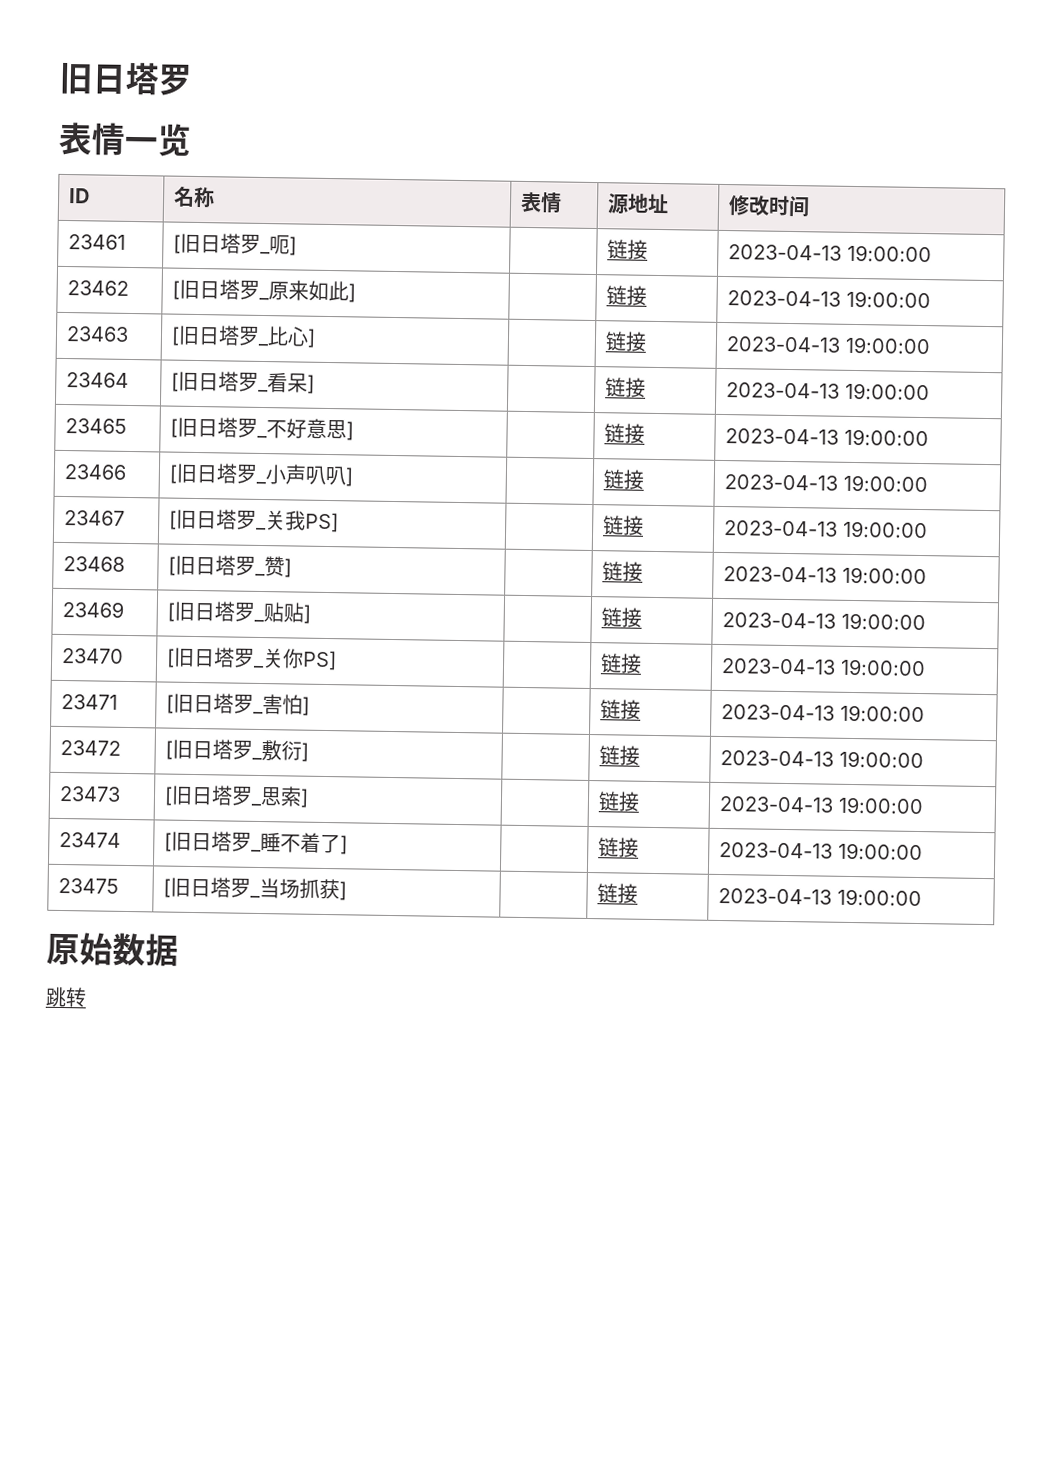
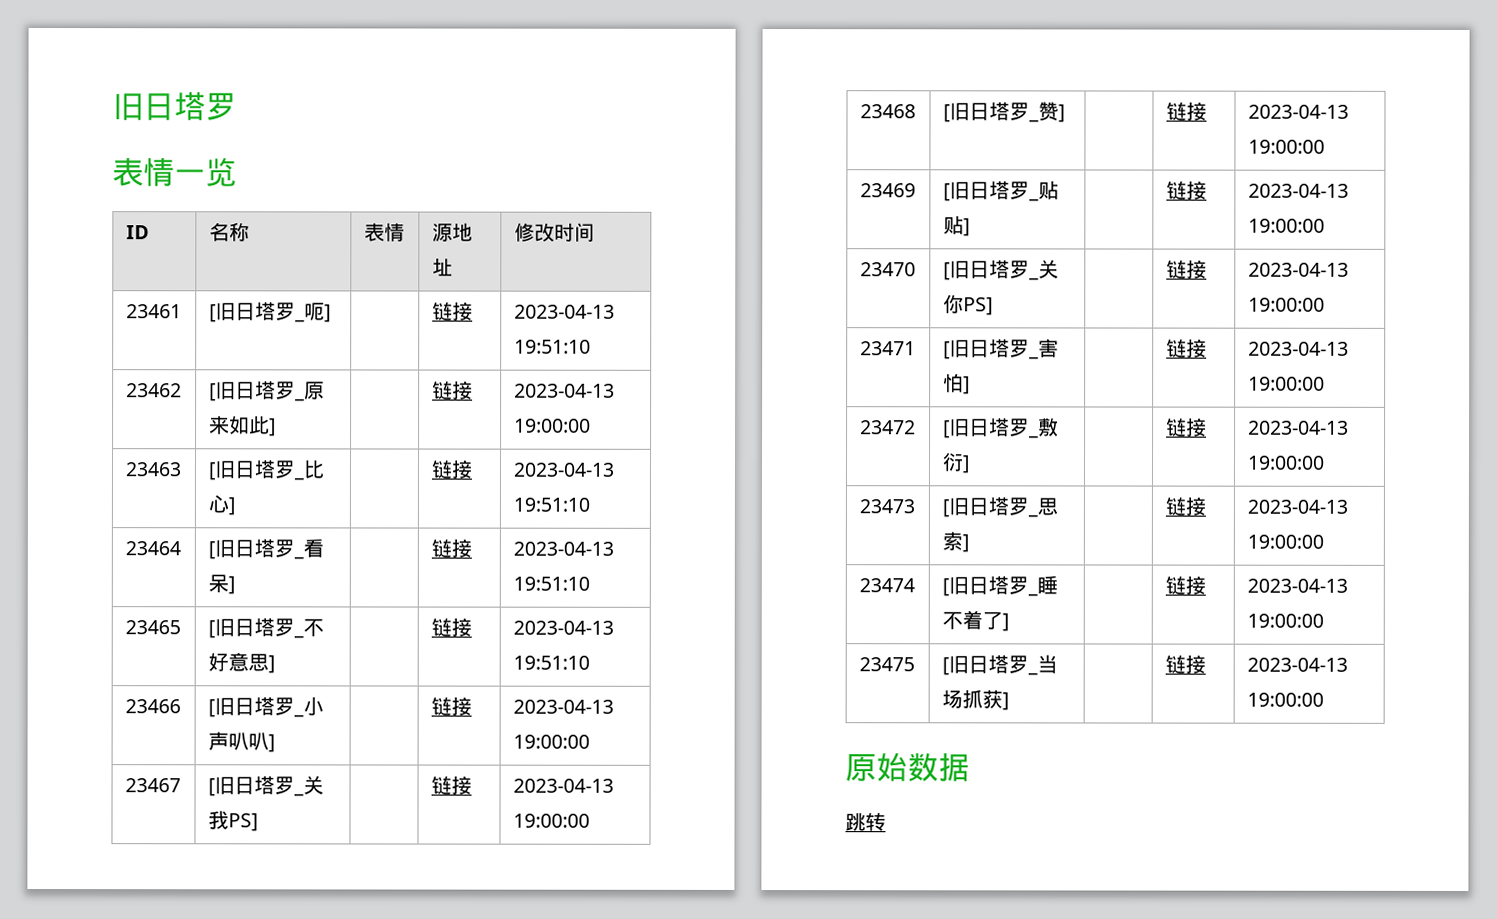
[846,244,932,263] 19:00:00 -> [513,339,591,354] 19:51:10
[844,336,931,355] 19:00:00 -> [512,497,590,512] 19:51:10
[844,382,930,401] 19:00:00 -> [512,576,590,591] 19:51:10
[843,428,929,447] 19:00:00 -> [512,655,590,670] 19:51:10

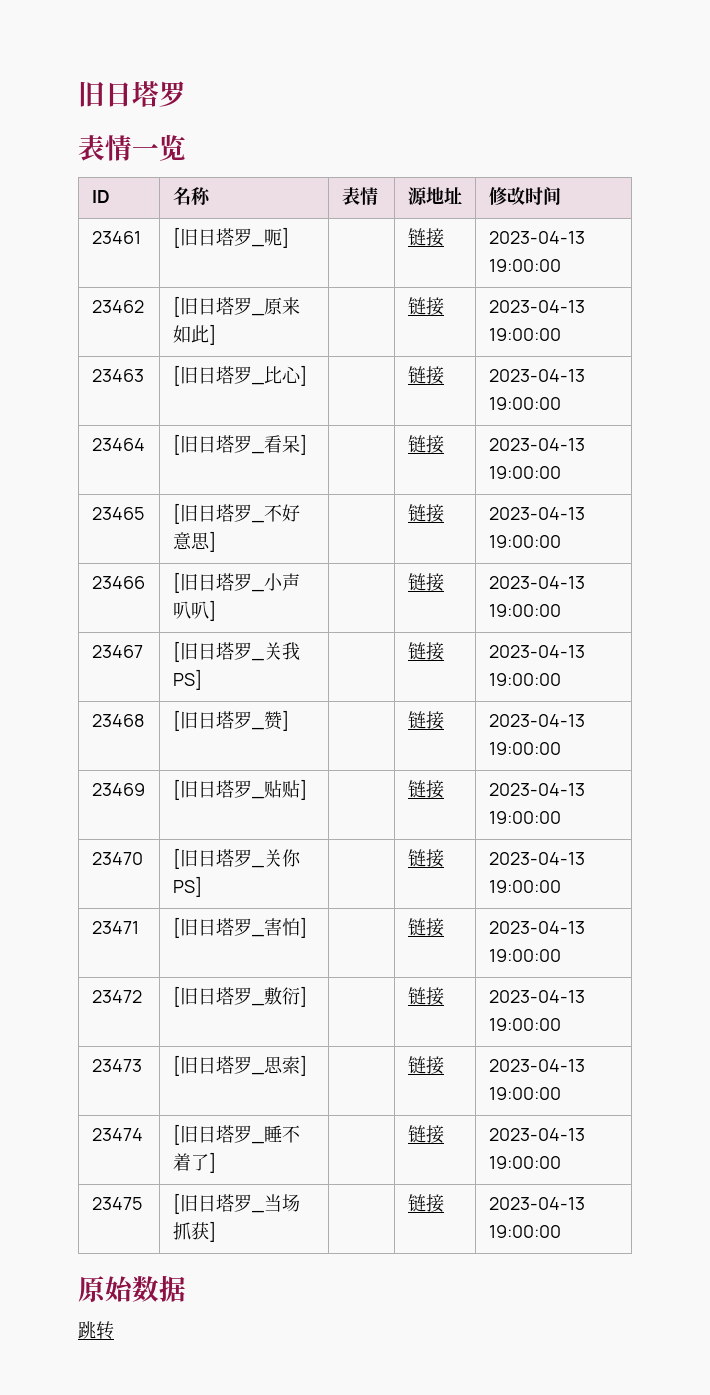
[513,339,591,354] 19:51:10 -> [488,259,561,272] 19:00:00
[512,497,590,512] 19:51:10 -> [488,397,561,410] 19:00:00
[512,576,590,591] 19:51:10 -> [488,466,561,479] 19:00:00
[512,655,590,670] 19:51:10 -> [488,535,561,548] 19:00:00

